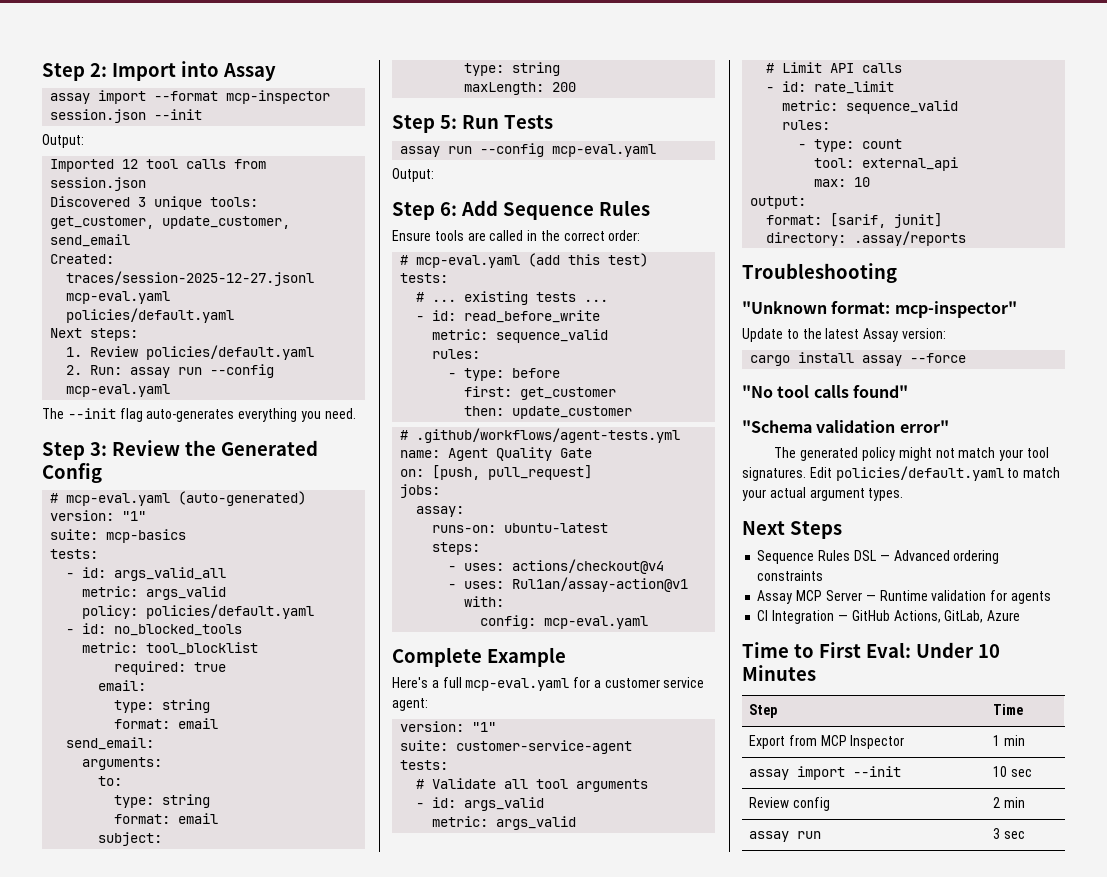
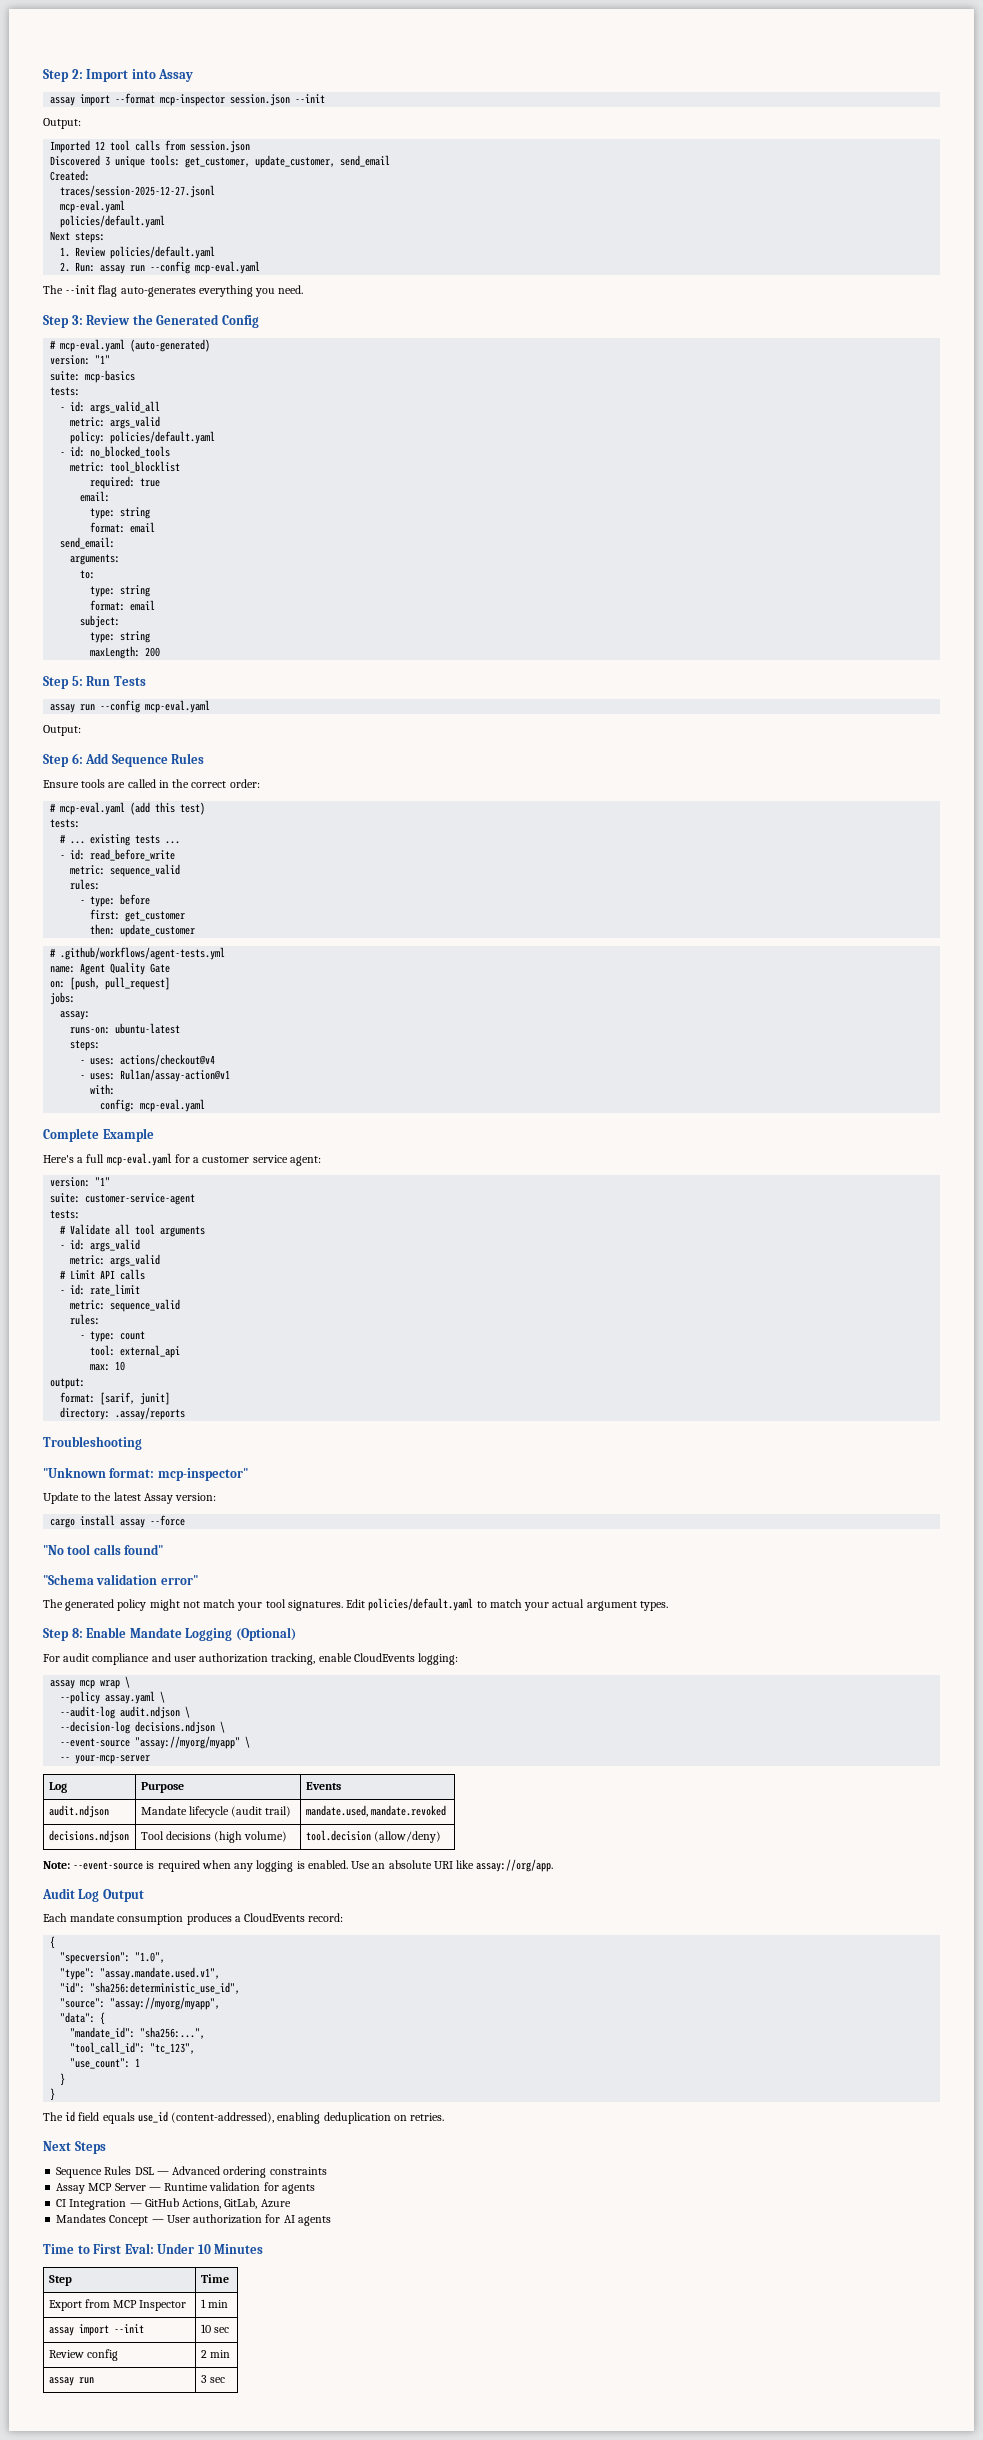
(904, 494) none -> [43,1627,296,1641] [43,1653,459,1665] [50,1676,131,1689] [60,1691,166,1704] [60,1706,191,1719] [60,1721,226,1734] [60,1736,251,1749] [60,1755,151,1764] [48,1782,67,1793] [140,1782,184,1793] [305,1782,341,1790] [48,1805,109,1818] [140,1806,292,1818] [305,1805,446,1817] [48,1830,129,1843] [140,1831,288,1843] [305,1830,441,1843] [43,1859,554,1872] [42,1888,144,1902] [43,1913,344,1925] [50,1936,56,1949] [60,1952,166,1964] [60,1967,221,1980] [60,1982,241,1994] [60,1997,221,2010] [60,2012,106,2025] [70,2027,206,2039] [70,2042,196,2054] [70,2058,141,2069] [60,2073,66,2086] [50,2088,56,2101] [43,2111,445,2124] // Step 8: Enable Mandate Logging (Optional) // For audit compliance and user authorization tracking, enable CloudEvents logging: // assay mcp wrap \ // --policy assay.yaml \ // --audit-log audit.ndjson \ // --decision-log decisions.ndjson \ // --event-source "assay://myorg/myapp" \ // -- your-mcp-server // Log | Purpose | Events // audit.ndjson | Mandate lifecycle (audit trail) | mandate.used, mandate.revoked // decisions.ndjson | Tool decisions (high volume) | tool.decision (allow/deny) // Note: --event-source is required when any logging is enabled. Use an absolute URI like assay://org/app. // Audit Log Output // Each mandate consumption produces a CloudEvents record: // { // "specversion": "1.0", // "type": "assay.mandate.used.v1", // "id": "sha256:deterministic_use_id", // "source": "assay://myorg/myapp", // "data": { // "mandate_id": "sha256:...", // "tool_call_id": "tc_123", // "use_count": 1 // } // } // The id field equals use_id (content-addressed), enabling deduplication on retries.
(1021, 615) none -> [56,2214,331,2226] // Mandates Concept — User authorization for AI agents

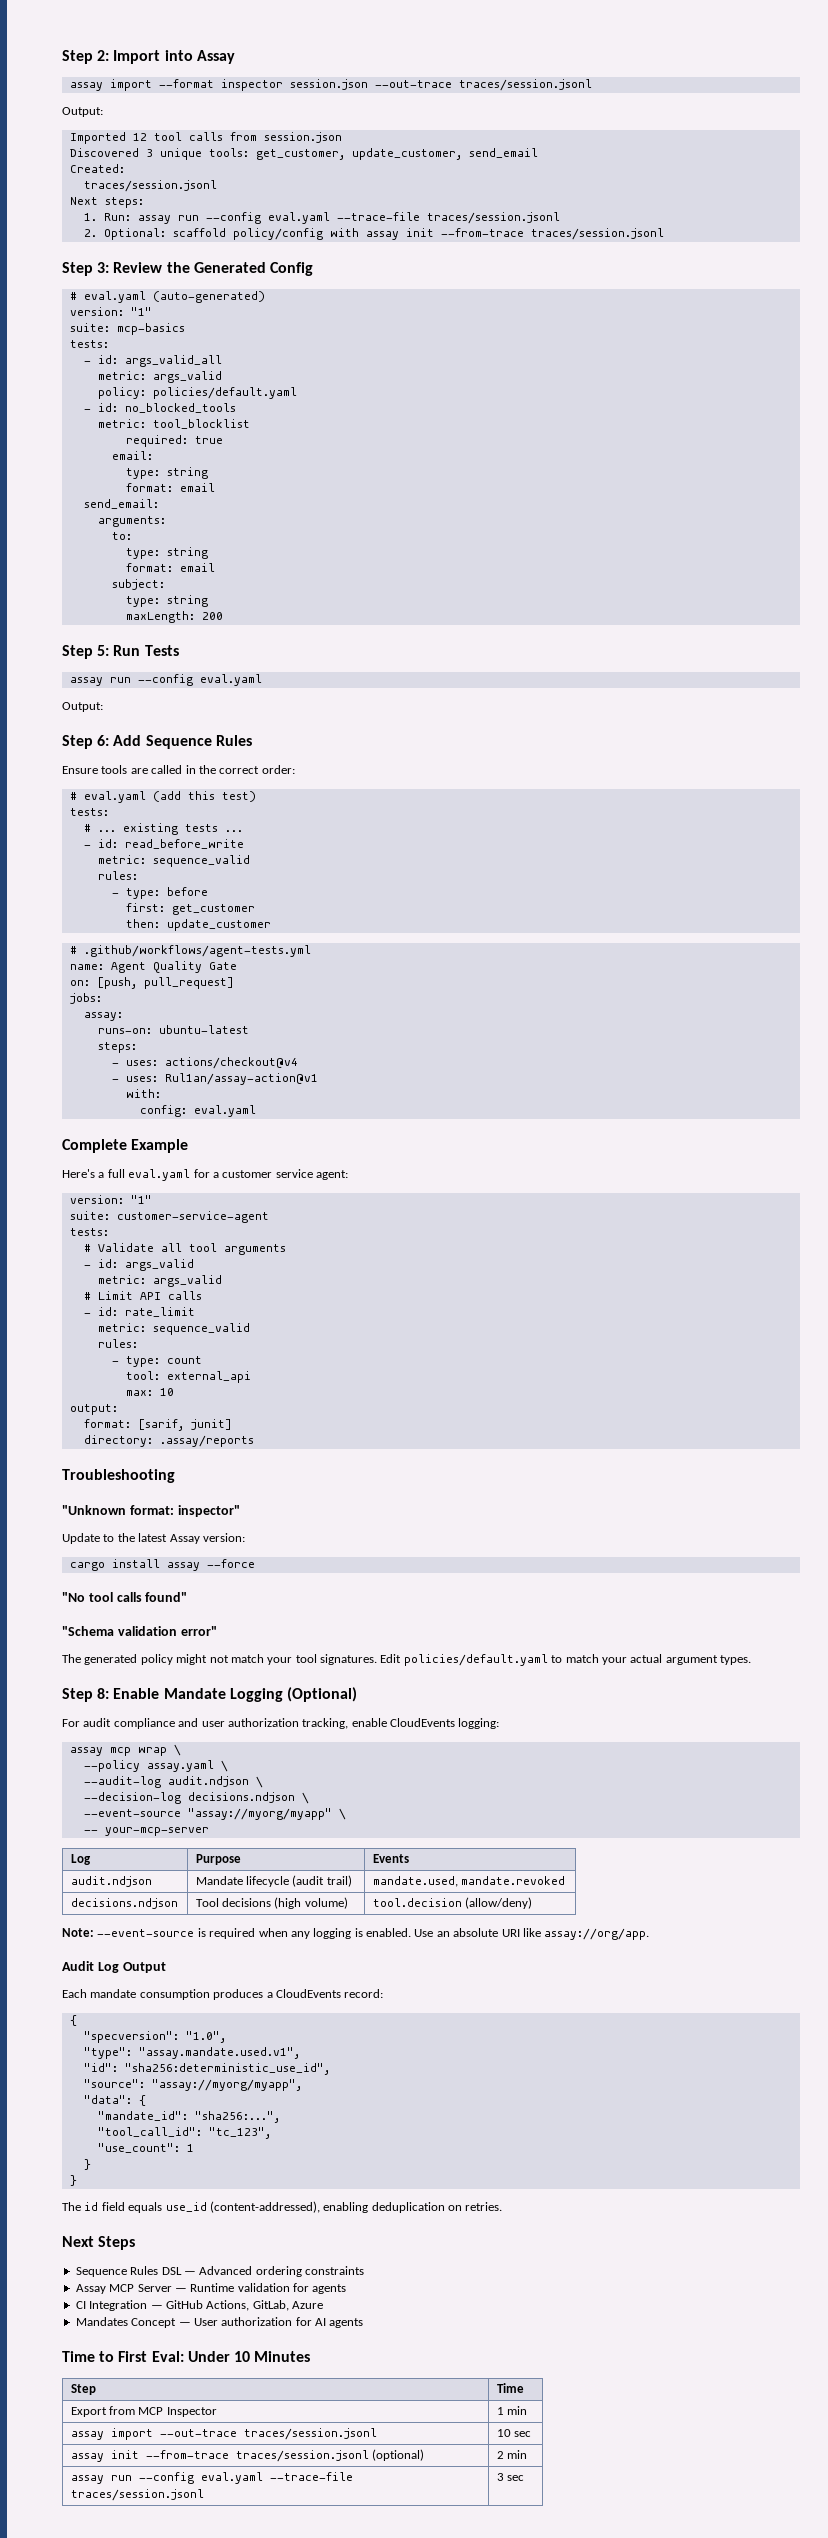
[160,94,326,106] mcp-inspector session.json --init -> [220,79,592,91] inspector session.json --out-trace traces/session.jsonl
[60,185,216,198] [60,200,126,213] [60,215,166,228] traces/session-2025-12-27.jsonl // mcp-eval.yaml // policies/default.yaml -> [83,180,217,192] traces/session.jsonl
[75,246,216,259] [60,262,71,272] Review policies/default.yaml // 2. -> (97, 217) none
[195,261,261,274] [43,285,304,297] mcp-eval.yaml // The --init flag auto-generates everything you need. -> [267,212,560,224] [83,228,664,240] eval.yaml --trace-file traces/session.jsonl // 2. Optional: scaffold policy/config with assay init --from-trace traces/session.jsonl
[60,339,126,352] mcp-eval.yaml -> [83,291,146,303] eval.yaml
[145,700,211,713] mcp-eval.yaml -> [199,674,262,686] eval.yaml
[60,802,126,815] mcp-eval.yaml -> [83,791,146,803] eval.yaml
[140,1099,206,1112] mcp-eval.yaml -> [193,1105,256,1117] eval.yaml
[106,1153,172,1166] mcp-eval.yaml -> [128,1169,191,1181] eval.yaml
[157,1468,248,1481] mcp-inspector" -> [177,1505,240,1517] inspector"
[113,2324,144,2333] --init -> [159,2428,377,2440] --out-trace traces/session.jsonl
[48,2349,118,2361] Review config -> [70,2449,424,2462] assay init --from-trace traces/session.jsonl (optional)
(94, 2380) none -> [138,2472,353,2484] [70,2489,204,2501] --config eval.yaml --trace-file traces/session.jsonl

